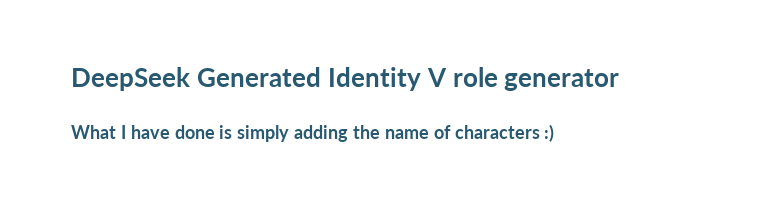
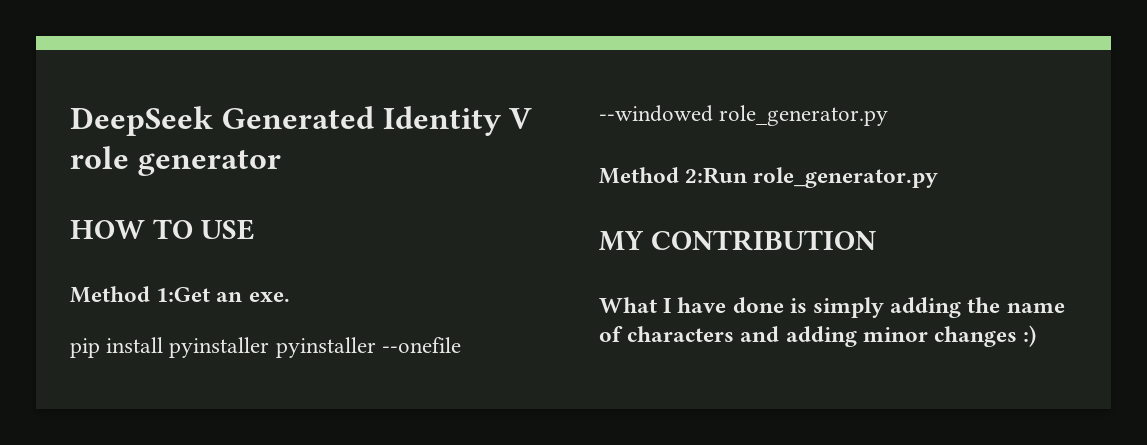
(620, 80) none -> [70,219,255,240] [70,286,290,303] [70,337,461,358] [599,105,889,126] [599,167,939,188] [599,230,876,251] // HOW TO USE // Method 1:Get an exe. // pip install pyinstaller pyinstaller --onefile --windowed role_generator.py // Method 2:Run role_generator.py // MY CONTRIBUTION
(540, 132) none -> [740,326,1018,347] and adding minor changes

